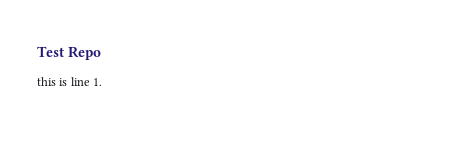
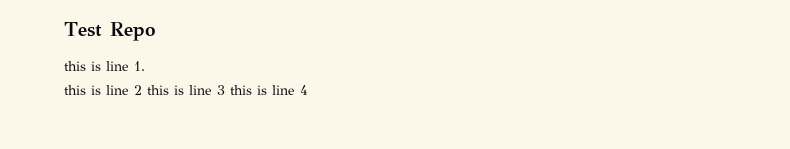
(103, 82) none -> [64,85,308,95] // this is line 2 this is line 3 this is line 4

